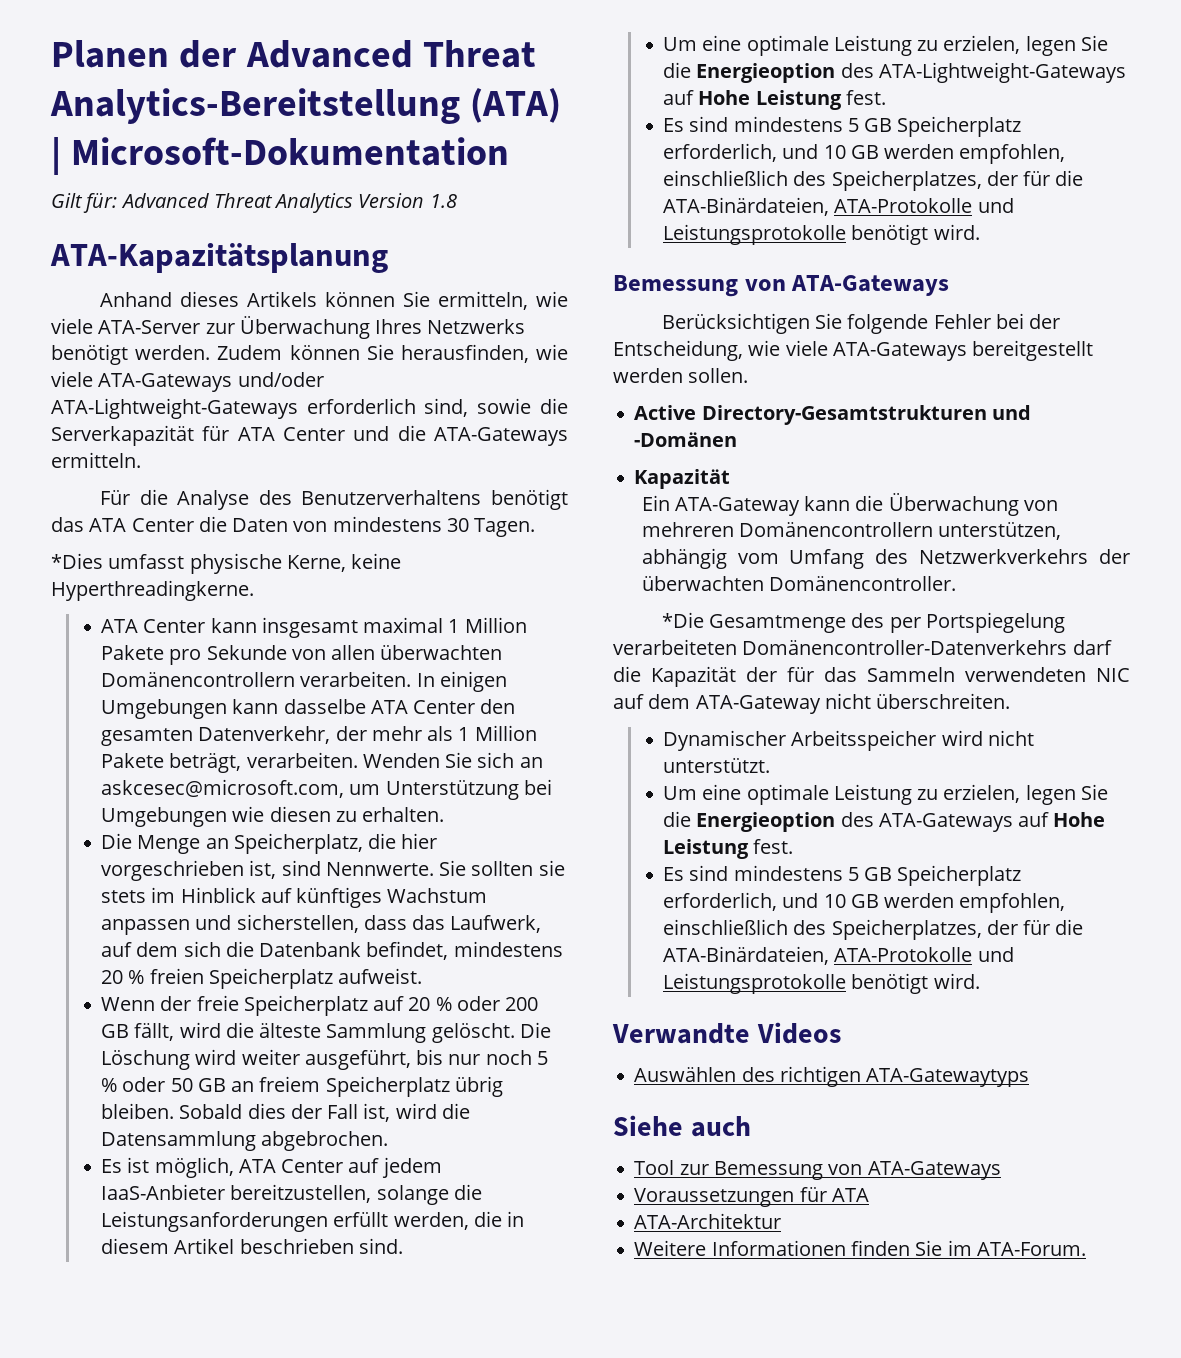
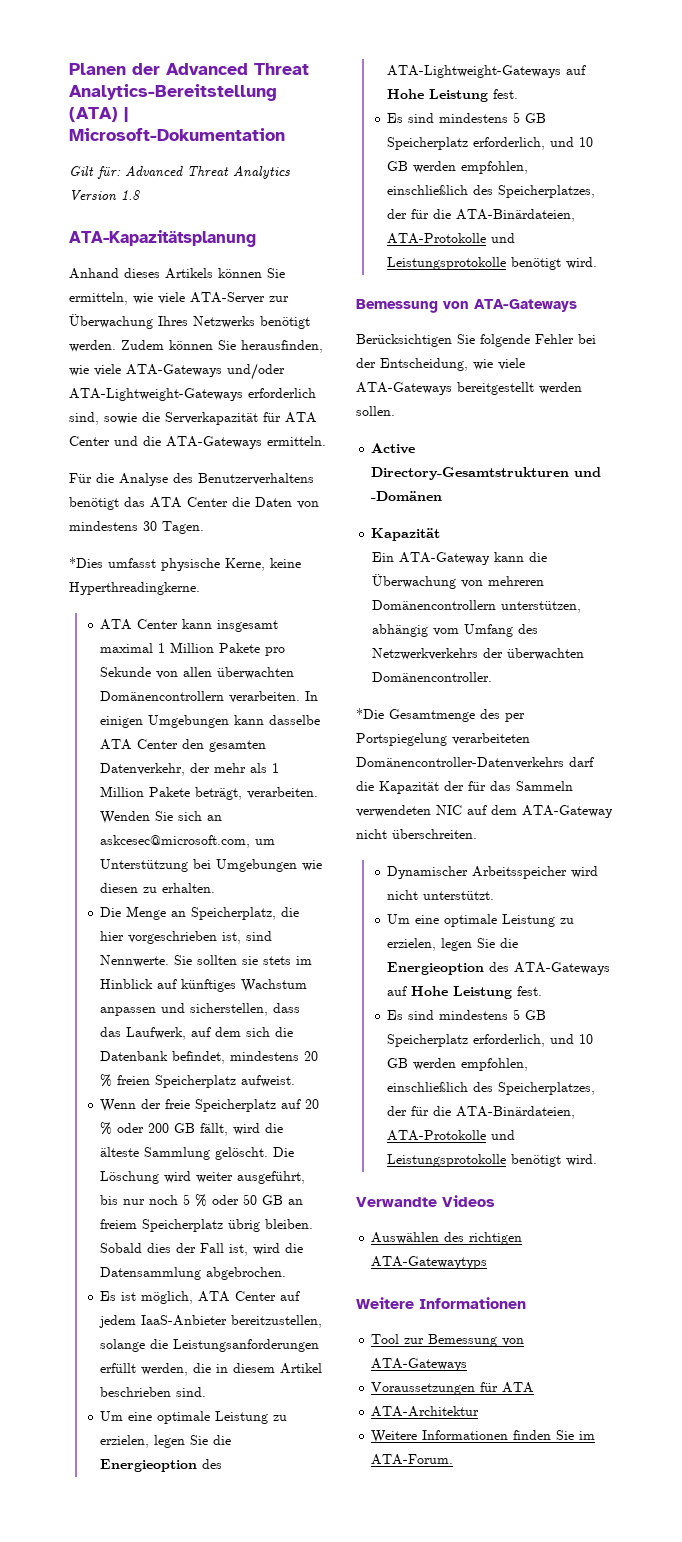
[613,1115,751,1137] Siehe auch -> [356,1297,526,1309] Weitere Informationen

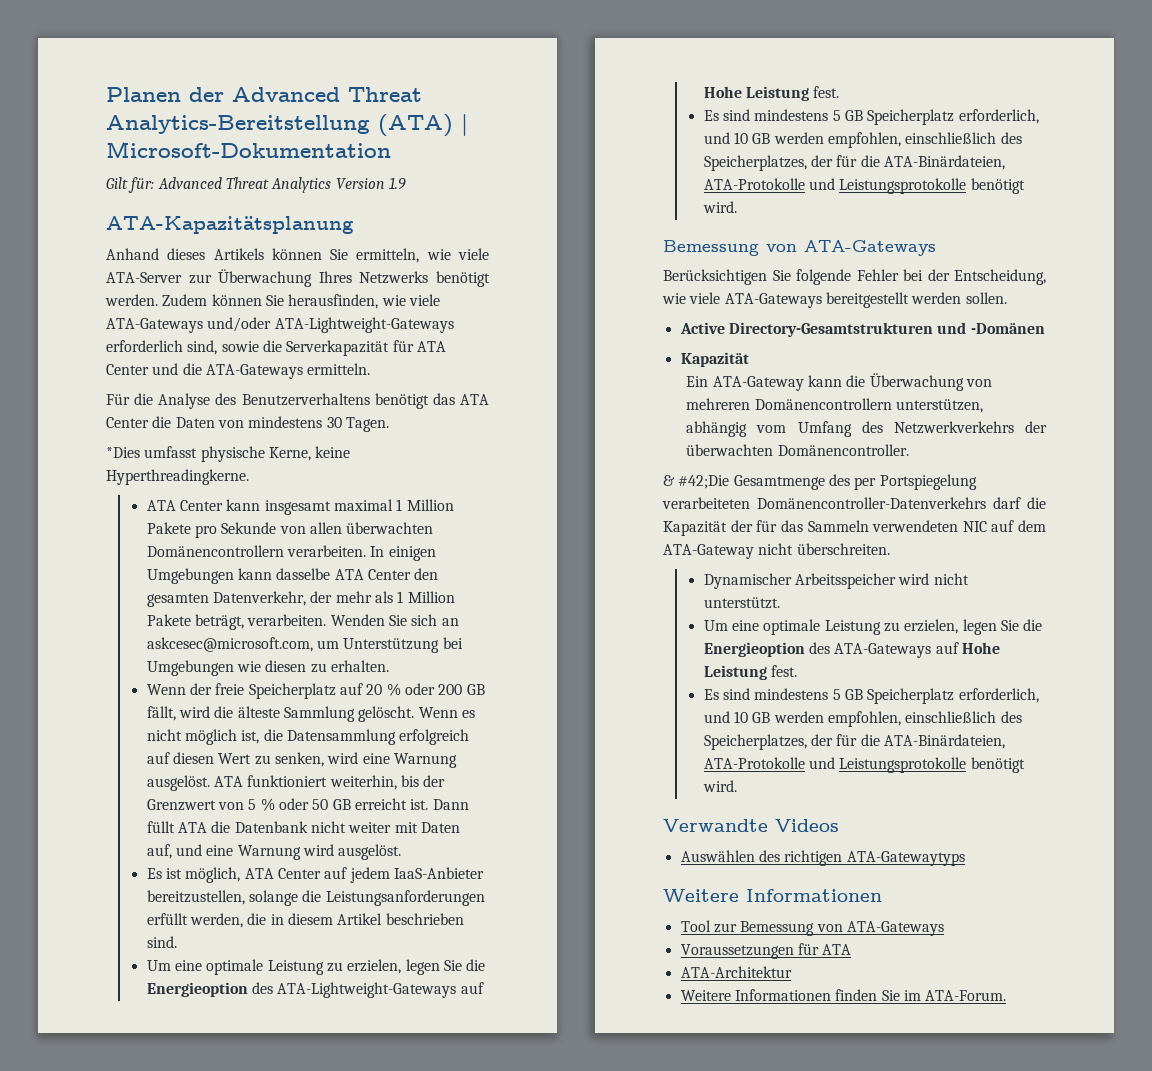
[121,190,140,200] 1.8 -> [388,177,406,190] 1.9
[100,906,300,920] [100,931,273,944] [100,955,313,967] [100,979,308,992] [100,1003,301,1016] [100,1027,294,1040] [100,1051,319,1064] [100,1074,296,1088] // Die Menge an Speicherplatz, die hier vorgeschrieben ist, sind Nennwerte. Sie sollten sie stets im Hinblick auf künftiges Wachstum anpassen und sicherstellen, dass das Laufwerk, auf dem sich die Datenbank befindet, mindestens 20 % freien Speicherplatz aufweist. -> (390, 666) none
[273,1147,295,1157] [100,1171,306,1184] [100,1195,179,1205] Die Löschung wird weiter ausgeführt, bis nur noch -> [418,707,476,718] [146,729,470,745] [146,752,458,768] [146,775,446,791] [146,799,245,811] Wenn es nicht möglich ist, die Datensammlung erfolgreich auf diesen Wert zu senken, wird eine Warnung ausgelöst. ATA funktioniert weiterhin, bis der Grenzwert von
[288,1199,304,1205] [100,1219,314,1232] [100,1243,304,1256] [100,1267,287,1280] an freiem Speicherplatz übrig bleiben. Sobald dies der Fall ist, wird die Datensammlung abgebrochen. -> [355,798,469,810] [146,821,461,833] [146,844,402,860] erreicht ist. Dann füllt ATA die Datenbank nicht weiter mit Daten auf, und eine Warnung wird ausgelöst.
[356,708,384,719] *Die -> [663,475,730,489] & #42;Die

